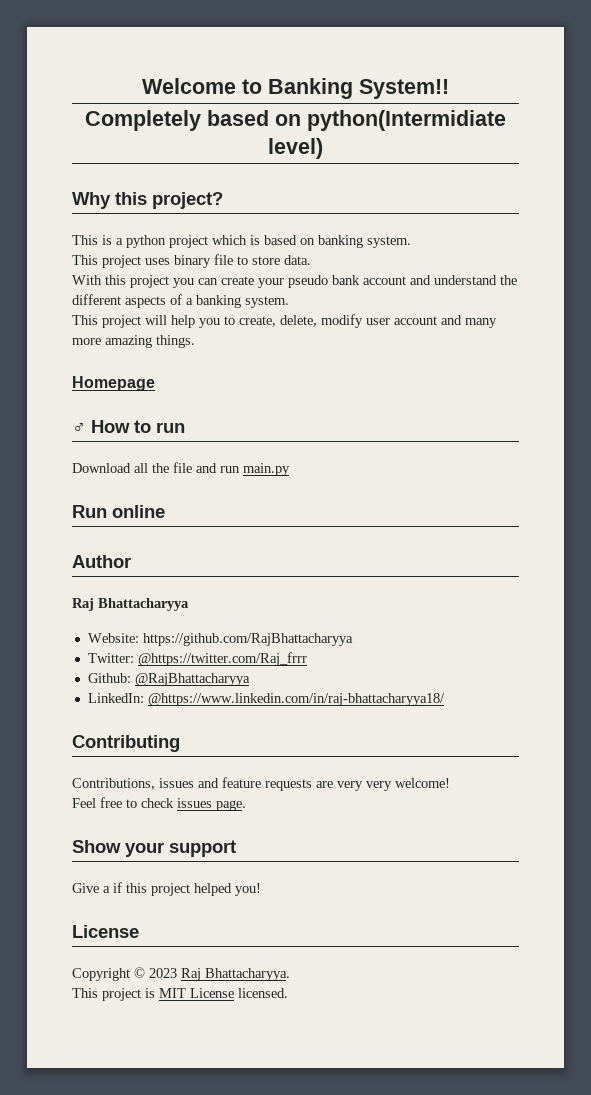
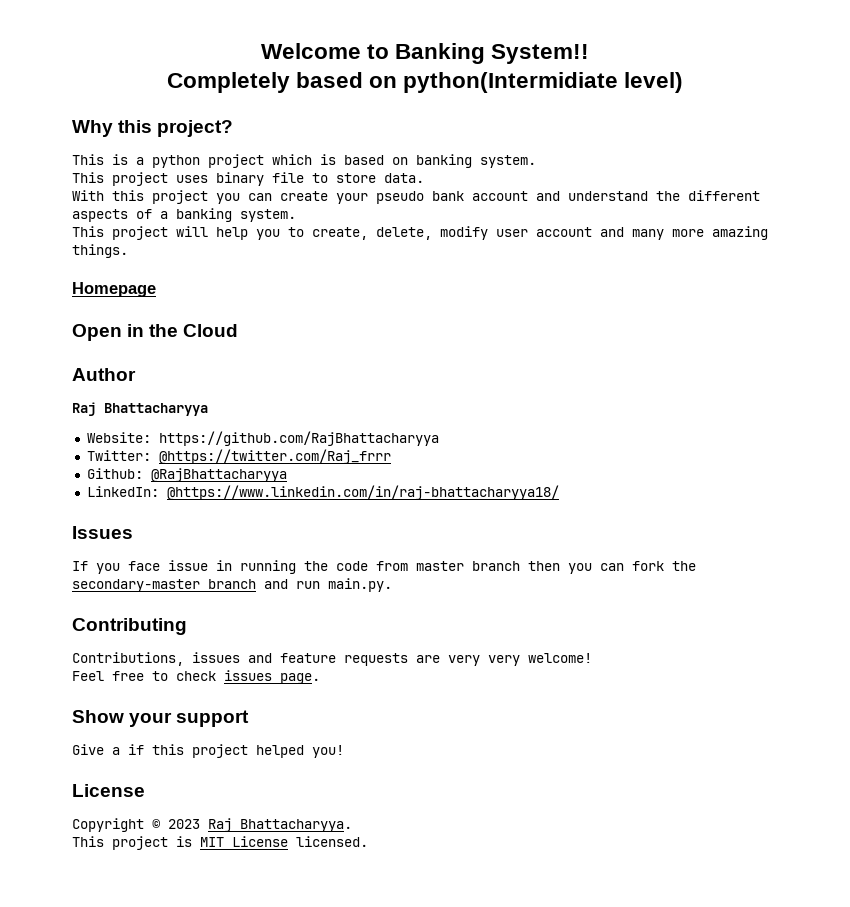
[72,420,185,433] [72,462,290,476] [72,505,165,518] ♂ How to run // Download all the file and run main.py // Run online -> [72,324,239,341] Open in the Cloud
(445, 699) none -> [72,526,133,539] [72,560,696,574] [72,578,392,592] // Issues // If you face issue in running the code from master branch then you can fork the secondary-master branch and run main.py.

